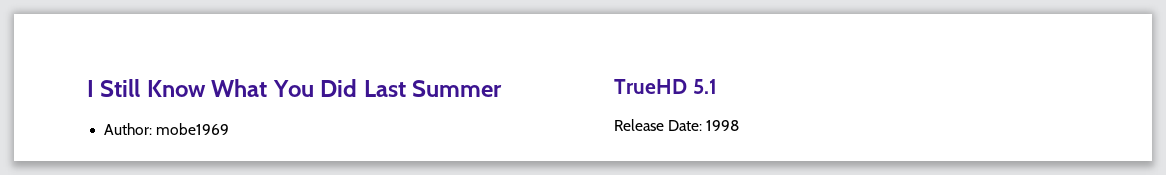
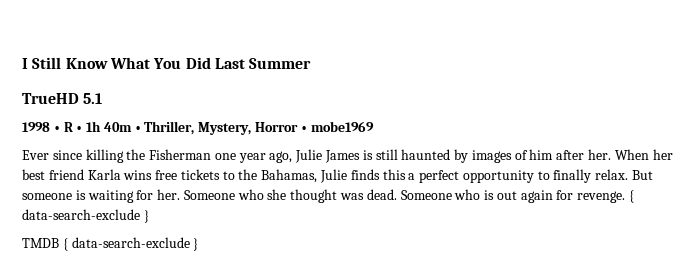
[104,123,230,135] // Author: mobe1969 -> (312, 63) none
[614,119,740,131] Release Date: 1998 -> [22,121,374,135] [22,149,673,163] [22,169,654,183] [22,189,635,203] [22,209,149,223] [22,237,199,251] 1998 • R • 1h 40m • Thriller, Mystery, Horror • mobe1969 // Ever since killing the Fisherman one year ago, Julie James is still haunted by images of him after her. When her best friend Karla wins free tickets to the Bahamas, Julie finds this a perfect opportunity to finally relax. But someone is waiting for her. Someone who she thought was dead. Someone who is out again for revenge. { data-search-exclude } // TMDB { data-search-exclude }

